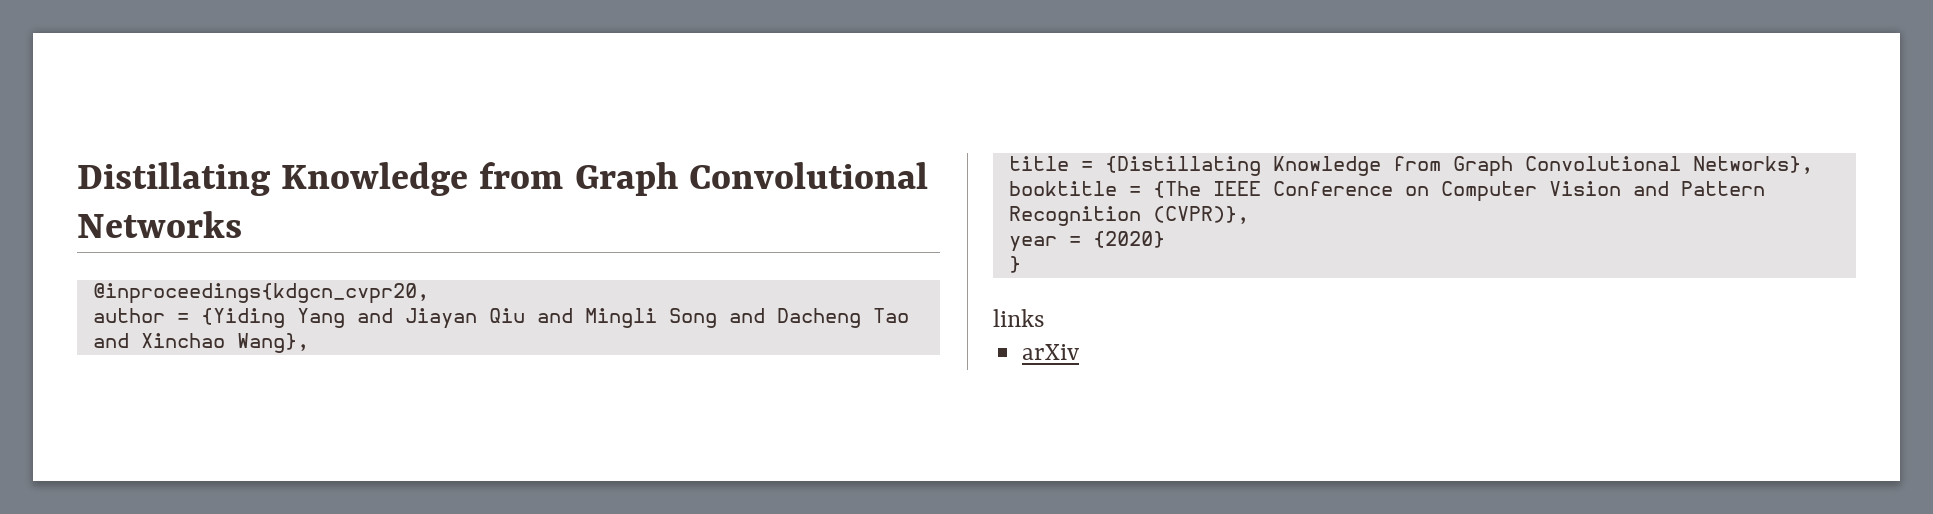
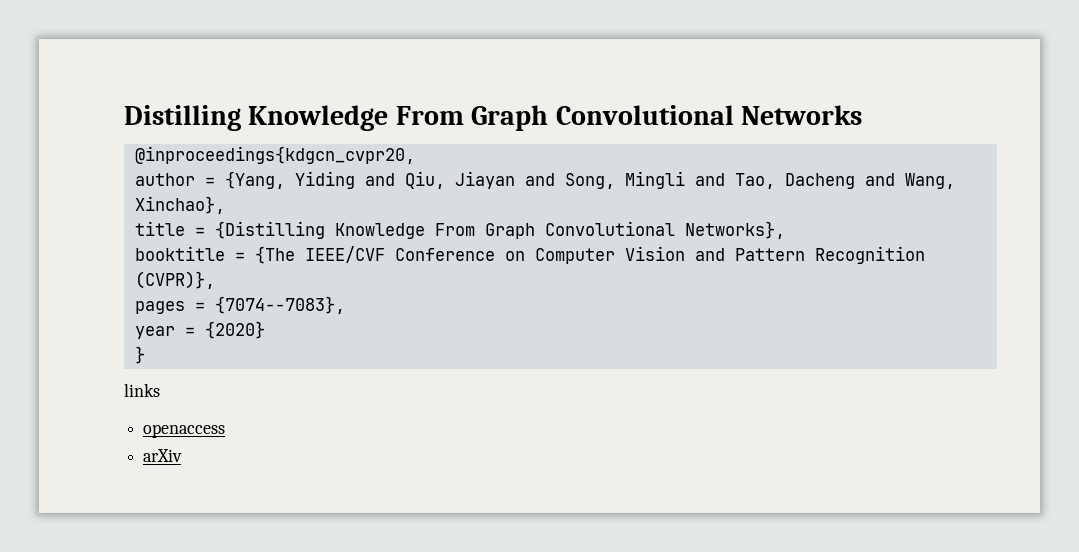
[77,162,564,196] Distillating Knowledge from -> [124,105,464,131] Distilling Knowledge From
[200,308,909,329] [92,333,309,353] {Yiding Yang and Jiayan Qiu and Mingli Song and Dacheng Tao and Xinchao Wang}, -> [224,171,955,189] [134,196,225,214] {Yang, Yiding and Qiu, Jiayan and Song, Mingli and Tao, Dacheng and Wang, Xinchao},
[1104,156,1441,176] {Distillating Knowledge from -> [214,221,475,239] {Distilling Knowledge From
[1212,181,1261,196] IEEE -> [304,246,385,263] IEEE/CVF
(1249, 215) none -> [134,296,345,314] // pages = {7074--7083},
(1045, 318) none -> [143,424,226,438] // openaccess

